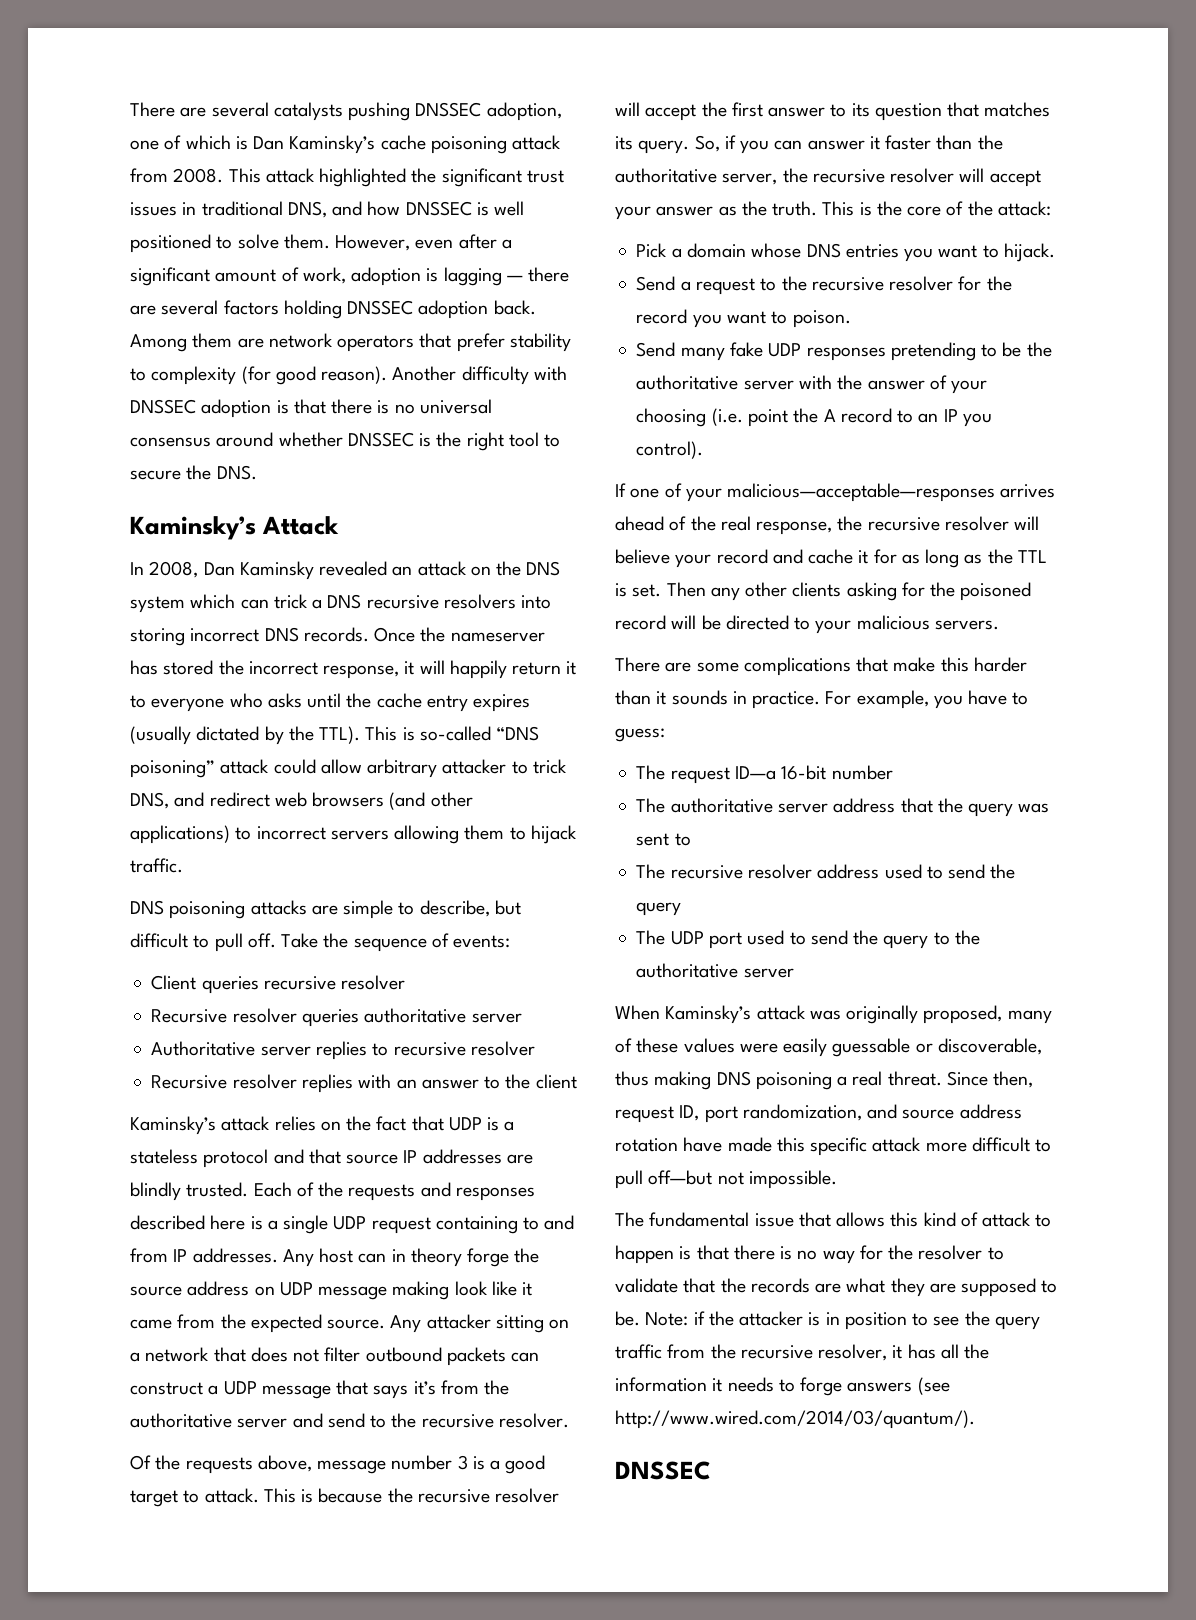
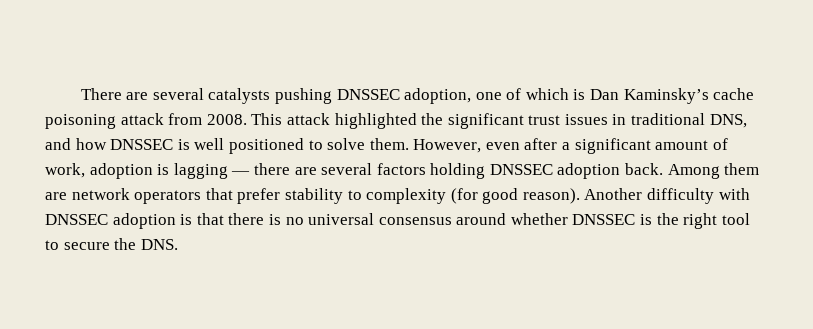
[130,516,340,540] [130,561,561,580] [130,594,552,613] [130,627,545,646] [130,660,577,679] [130,693,531,712] [130,726,540,745] [130,759,567,778] [130,792,473,810] [130,825,577,844] [130,858,183,873] [130,900,521,919] [130,933,511,952] [151,975,406,994] [151,1008,522,1027] [151,1041,535,1060] [151,1074,577,1093] [130,1116,515,1135] [130,1149,533,1168] [130,1182,535,1201] [130,1215,575,1234] [130,1248,540,1267] [130,1281,533,1300] [130,1314,570,1333] [130,1347,540,1366] [130,1380,510,1399] [130,1413,569,1428] [130,1455,546,1474] [130,1488,560,1507] [615,102,1051,121] [615,135,1003,154] [615,168,1041,187] [615,201,1051,220] [636,243,1055,262] [636,276,1012,295] [636,309,851,328] [636,342,1052,361] [636,375,988,394] [636,408,992,427] [636,441,704,459] [615,483,1056,502] [615,516,1040,535] [615,549,1047,568] [615,582,1032,601] [615,615,999,634] [615,657,1027,676] [615,690,1029,709] [615,728,665,742] [636,765,893,784] [636,798,1050,817] [636,833,691,846] [636,864,1016,879] [636,902,682,916] [636,930,980,949] [636,963,794,978] [615,1005,1052,1024] [615,1038,1042,1057] [615,1071,1034,1090] [615,1104,1022,1123] [615,1137,1052,1156] [615,1170,837,1189] [615,1212,1052,1227] [615,1245,1004,1264] [615,1278,1058,1297] [615,1311,1040,1330] [615,1344,990,1361] [615,1377,950,1396] [615,1410,975,1429] [615,1461,711,1480] // Kaminsky’s Attack // In 2008, Dan Kaminsky revealed an attack on the DNS system which can trick a DNS recursive resolvers into storing incorrect DNS records. Once the nameserver has stored the incorrect response, it will happily return it to everyone who asks until the cache entry expires (usually dictated by the TTL). This is so-called “DNS poisoning” attack could allow arbitrary attacker to trick DNS, and redirect web browsers (and other applications) to incorrect servers allowing them to hijack traffic. // DNS poisoning attacks are simple to describe, but difficult to pull off. Take the sequence of events: // Client queries recursive resolver // Recursive resolver queries authoritative server // Authoritative server replies to recursive resolver // Recursive resolver replies with an answer to the client // Kaminsky’s attack relies on the fact that UDP is a stateless protocol and that source IP addresses are blindly trusted. Each of the requests and responses described here is a single UDP request containing to and from IP addresses. Any host can in theory forge the source address on UDP message making look like it came from the expected source. Any attacker sitting on a network that does not filter outbound packets can construct a UDP message that says it’s from the authoritative server and send to the recursive resolver. // Of the requests above, message number 3 is a good target to attack. This is because the recursive resolver will accept the first answer to its question that matches its query. So, if you can answer it faster than the authoritative server, the recursive resolver will accept your answer as the truth. This is the core of the attack: // Pick a domain whose DNS entries you want to hijack. // Send a request to the recursive resolver for the record you want to poison. // Send many fake UDP responses pretending to be the authoritative server with the answer of your choosing (i.e. point the A record to an IP you control). // If one of your malicious—acceptable—responses arrives ahead of the real response, the recursive resolver will believe your record and cache it for as long as the TTL is set. Then any other clients asking for the poisoned record will be directed to your malicious servers. // There are some complications that make this harder than it sounds in practice. For example, you have to guess: // The request ID—a 16-bit number // The authoritative server address that the query was sent to // The recursive resolver address used to send the query // The UDP port used to send the query to the authoritative server // When Kaminsky’s attack was originally proposed, many of these values were easily guessable or discoverable, thus making DNS poisoning a real threat. Since then, request ID, port randomization, and source address rotation have made this specific attack more difficult to pull off—but not impossible. // The fundamental issue that allows this kind of attack to happen is that there is no way for the resolver to validate that the records are what they are supposed to be. Note: if the attacker is in position to see the query traffic from the recursive resolver, it has all the information it needs to forge answers (see http://www.wired.com/2014/03/quantum/). // DNSSEC -> (178, 244) none

